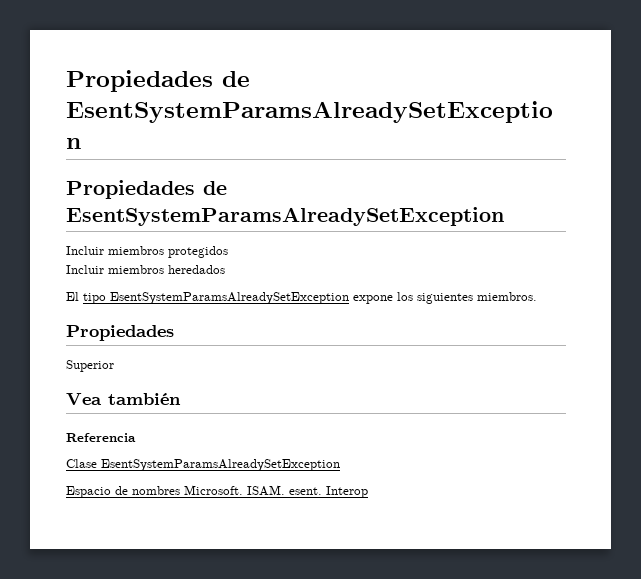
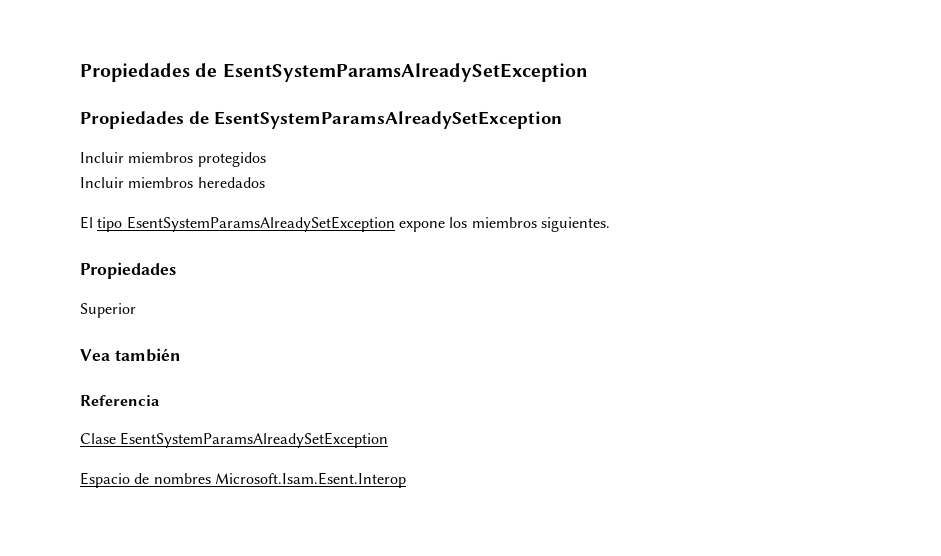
[417,292,537,304] siguientes miembros. -> [471,217,610,232] miembros siguientes.
[184,485,368,498] Microsoft. ISAM. esent. Interop -> [214,472,406,488] Microsoft.Isam.Esent.Interop

